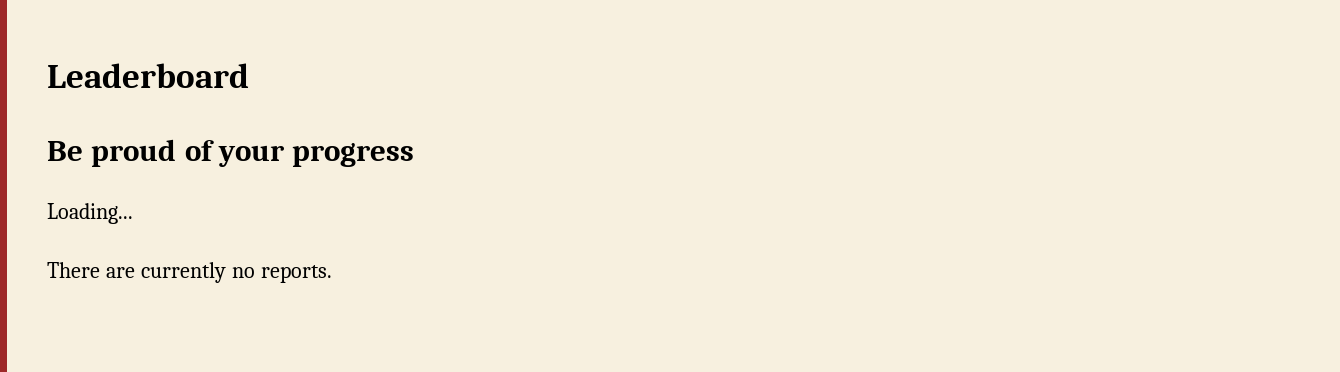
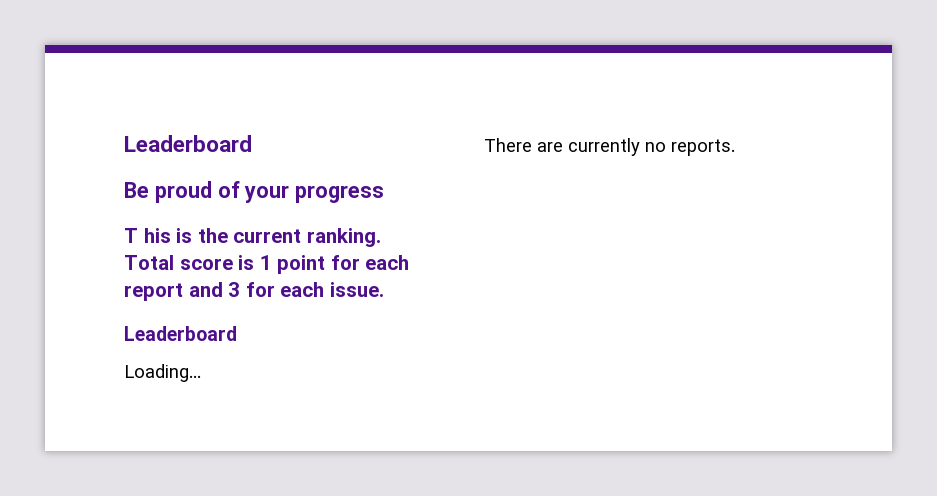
(415, 155) none -> [124,228,381,247] [124,255,410,274] [124,282,384,301] [124,326,237,341] // T his is the current ranking. // Total score is 1 point for each report and 3 for each issue. // Leaderboard

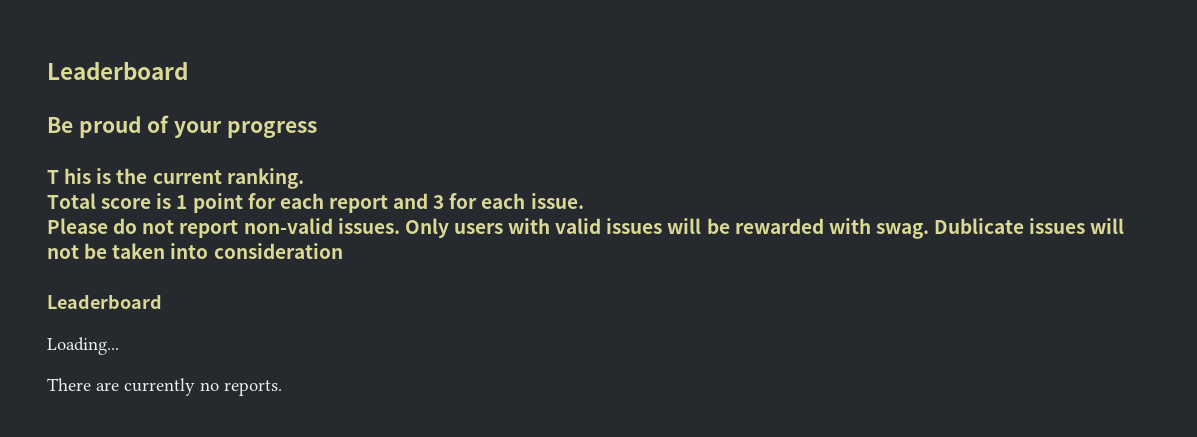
(384, 289) none -> [47,218,1125,239] [47,243,343,259] // Please do not report non-valid issues. Only users with valid issues will be rewarded with swag. Dublicate issues will not be taken into consideration

